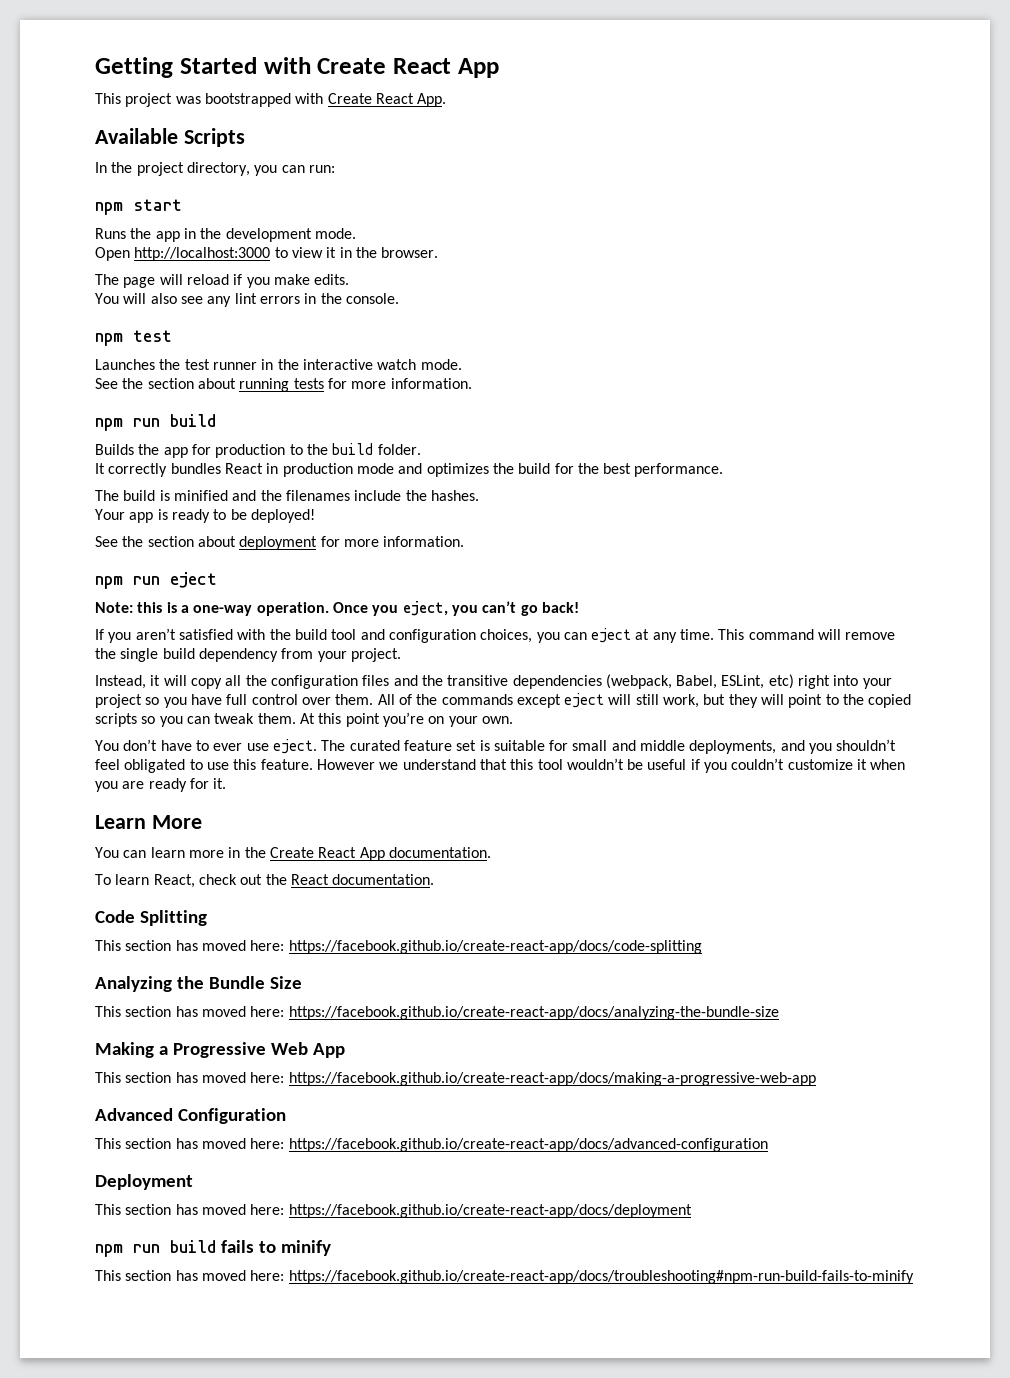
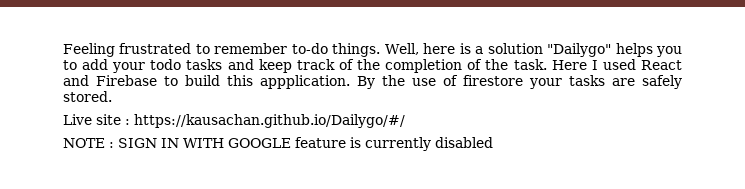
[95,57,499,78] [95,93,447,107] [95,128,245,147] [95,162,335,176] [95,199,182,215] [95,228,356,242] [95,247,439,261] [95,274,350,288] [95,293,399,307] [95,330,172,346] [95,359,462,370] [95,378,472,392] [95,414,216,431] [95,443,421,458] [95,463,724,477] [95,490,479,501] [95,509,315,523] [95,536,465,550] [95,572,217,589] [95,601,579,616] [95,628,896,643] [95,648,401,662] [95,674,892,689] [95,693,912,708] [95,712,513,727] [95,739,897,754] [95,758,906,773] [95,778,227,792] [95,815,202,829] [95,847,491,861] [95,874,435,888] [95,910,207,926] [95,940,702,954] [95,976,302,992] [95,1006,779,1020] [95,1042,345,1058] [95,1072,816,1086] [95,1108,286,1124] [95,1138,768,1152] [95,1174,193,1190] [95,1204,692,1218] [95,1240,331,1257] [95,1270,914,1284] Getting Started with Create React App // This project was bootstrapped with Create React App. // Available Scripts // In the project directory, you can run: // npm start // Runs the app in the development mode. // Open http://localhost:3000 to view it in the browser. // The page will reload if you make edits. // You will also see any lint errors in the console. // npm test // Launches the test runner in the interactive watch mode. // See the section about running tests for more information. // npm run build // Builds the app for production to the build folder. // It correctly bundles React in production mode and optimizes the build for the best performance. // The build is minified and the filenames include the hashes. // Your app is ready to be deployed! // See the section about deployment for more information. // npm run eject // Note: this is a one-way operation. Once you eject, you can’t go back! // If you aren’t satisfied with the build tool and configuration choices, you can eject at any time. This command will remove the single build dependency from your project. // Instead, it will copy all the configuration files and the transitive dependencies (webpack, Babel, ESLint, etc) right into your project so you have full control over them. All of the commands except eject will still work, but they will point to the copied scripts so you can tweak them. At this point you’re on your own. // You don’t have to ever use eject. The curated feature set is suitable for small and middle deployments, and you shouldn’t feel obligated to use this feature. However we understand that this tool wouldn’t be useful if you couldn’t customize it when you are ready for it. // Learn More // You can learn more in the Create React App documentation. // To learn React, check out the React documentation. // Code Splitting // This section has moved here: https://facebook.github.io/create-react-app/docs/code-splitting // Analyzing the Bundle Size // This section has moved here: https://facebook.github.io/create-react-app/docs/analyzing-the-bundle-size // Making a Progressive Web App // This section has moved here: https://facebook.github.io/create-react-app/docs/making-a-progressive-web-app // Advanced Configuration // This section has moved here: https://facebook.github.io/create-react-app/docs/advanced-configuration // Deployment // This section has moved here: https://facebook.github.io/create-react-app/docs/deployment // npm run build fails to minify // This section has moved here: https://facebook.github.io/create-react-app/docs/troubleshooting#npm-run-build-fails-to-minify -> [63,43,682,57] [63,59,683,73] [63,75,682,89] [63,91,112,102] [63,114,405,128] [63,137,493,151] Feeling frustrated to remember to-do things. Well, here is a solution "Dailygo" helps you to add your todo tasks and keep track of the completion of the task. Here I used React and Firebase to build this appplication. By the use of firestore your tasks are safely stored. // Live site : https://kausachan.github.io/Dailygo/#/ // NOTE : SIGN IN WITH GOOGLE feature is currently disabled

